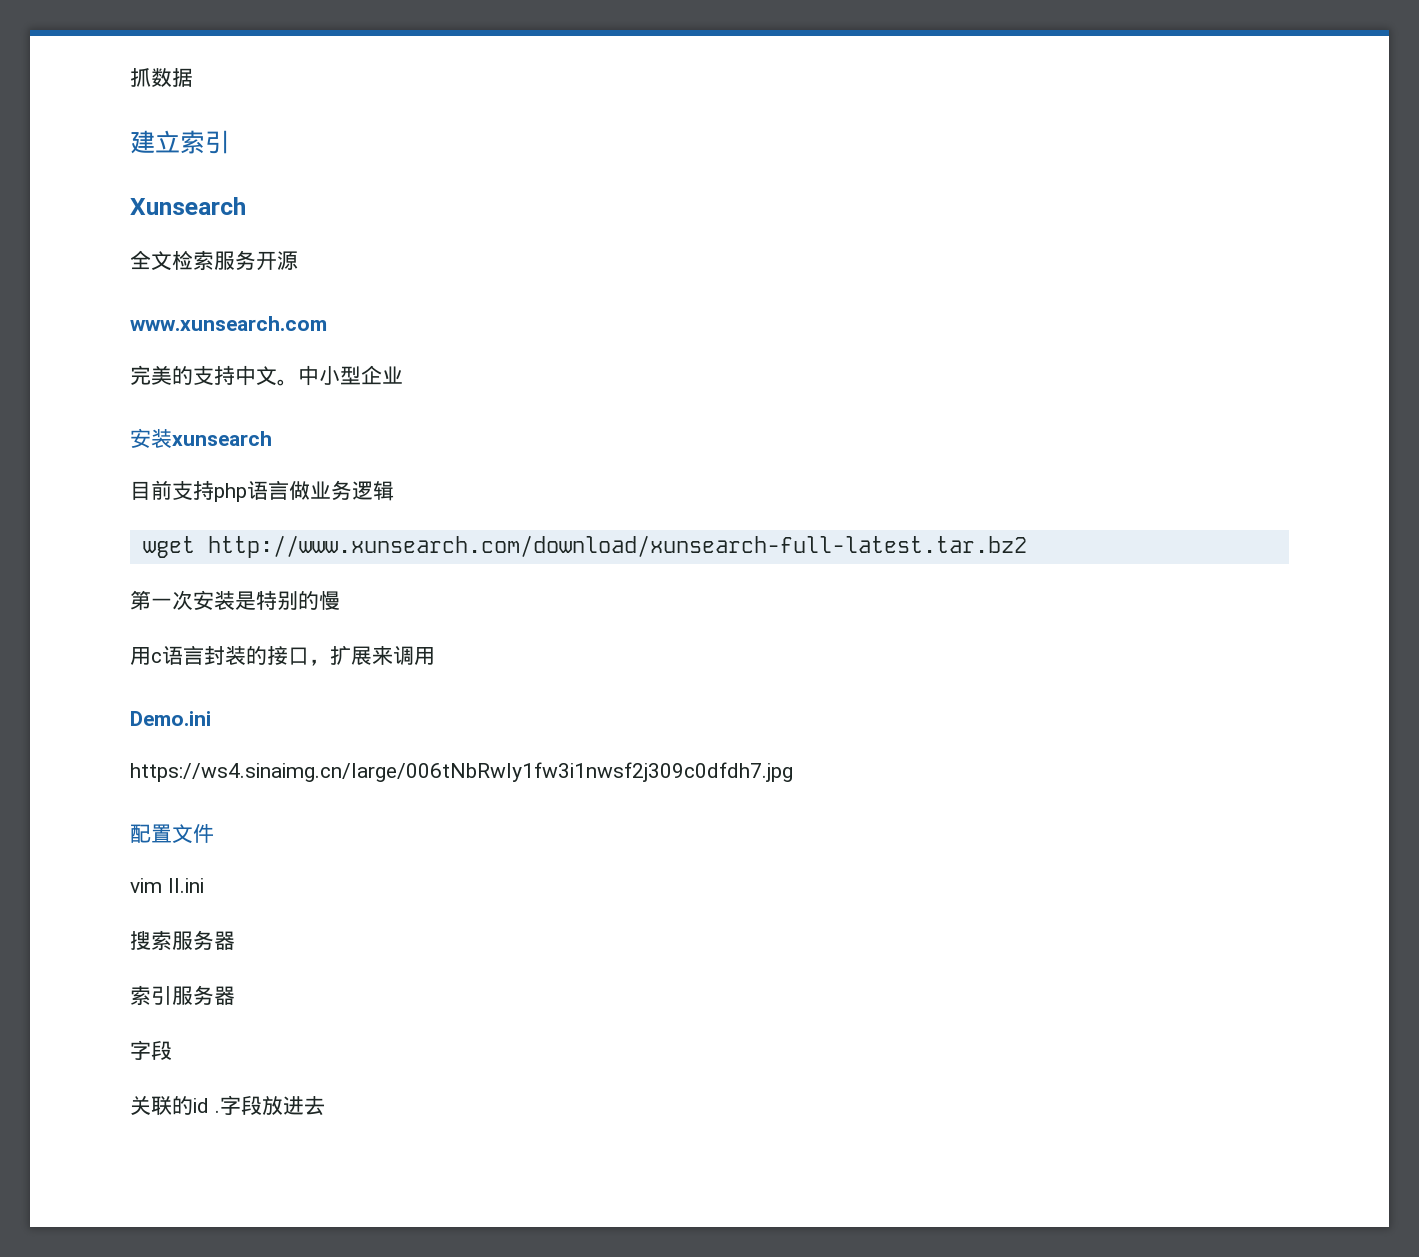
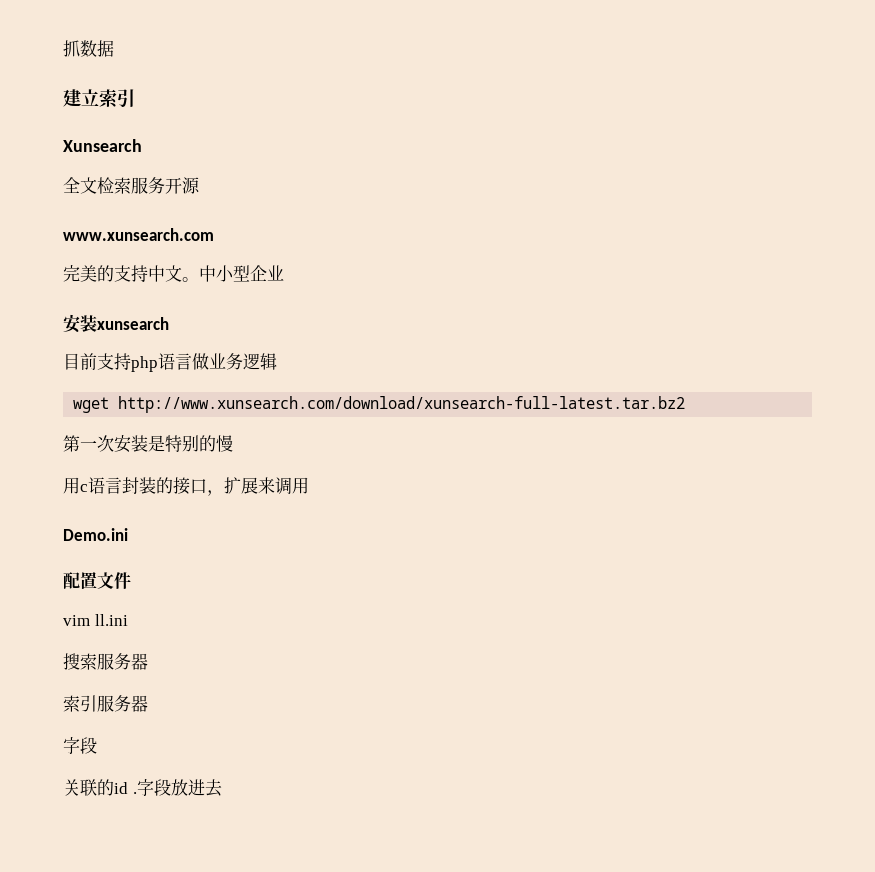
[130,762,793,782] // https://ws4.sinaimg.cn/large/006tNbRwly1fw3i1nwsf2j309c0dfdh7.jpg -> (128, 534) none

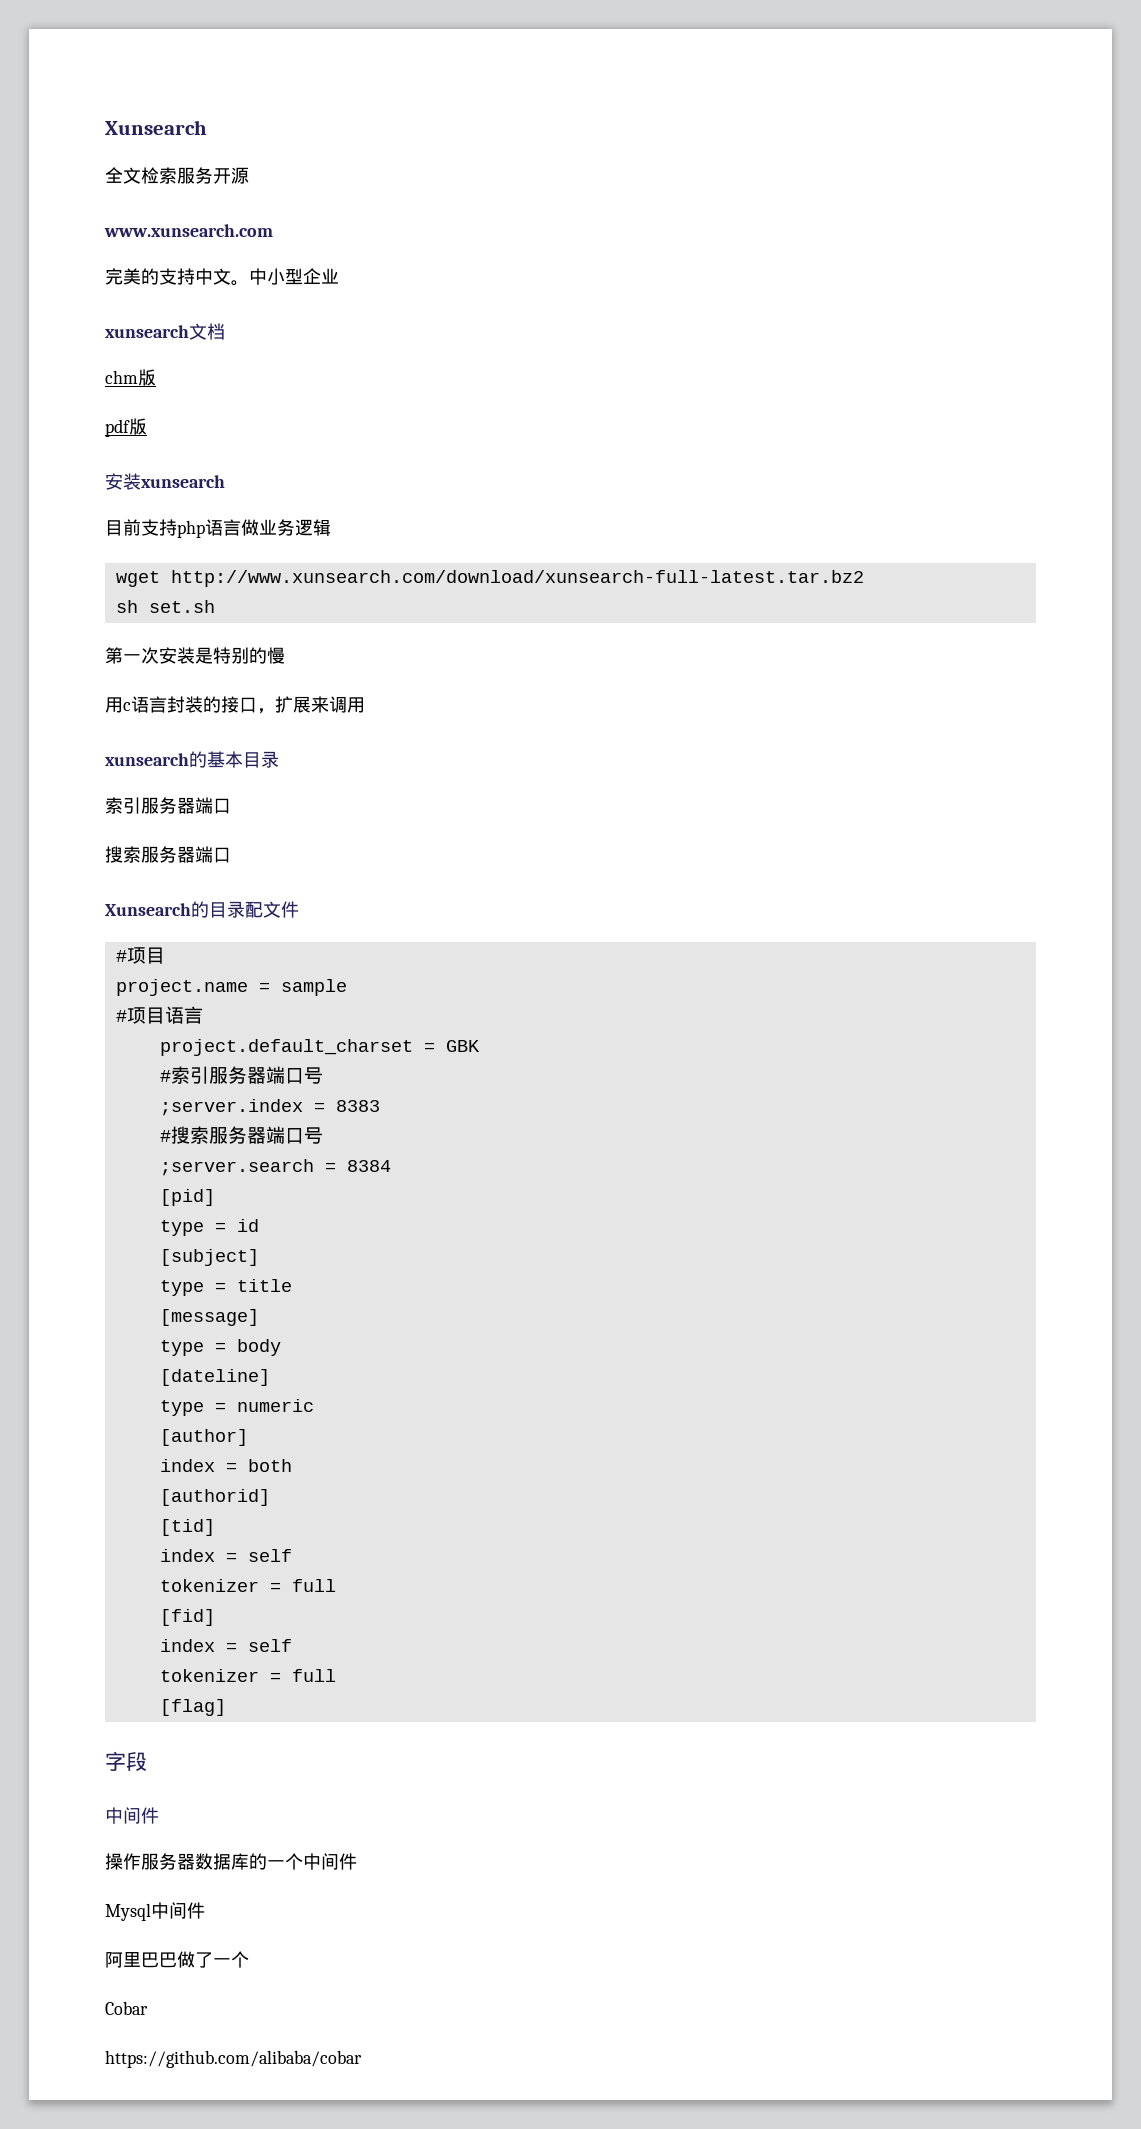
[63,40,114,57] [63,89,135,108] 抓数据 // 建立索引 // -> (105, 127) none
(284, 273) none -> [105,323,225,340] [105,369,156,386] [105,418,147,437] // xunsearch文档 // chm版 // pdf版
(686, 404) none -> [115,600,215,613] // sh set.sh
[63,528,128,541] [63,572,131,589] [63,614,128,626] [63,653,148,670] [63,695,148,712] [63,737,97,754] [63,779,222,797] Demo.ini // 配置文件 // vim ll.ini // 搜索服务器 // 索引服务器 // 字段 // 关联的id .字段放进去 -> [105,751,279,768] [105,797,231,814] [105,846,231,863] [105,901,299,918] [115,947,165,964] [115,979,347,996] [115,1006,203,1024] [159,1039,480,1056] [159,1066,323,1084] [159,1099,380,1116] [159,1126,323,1144] [159,1159,391,1176] [159,1189,215,1206] [159,1219,259,1236] [159,1249,259,1266] [159,1279,292,1296] [159,1309,259,1326] [159,1339,281,1356] [159,1369,270,1386] [159,1399,314,1416] [159,1429,248,1446] [159,1459,292,1472] [159,1489,270,1506] [159,1519,215,1536] [159,1549,292,1562] [159,1579,336,1592] [159,1609,215,1626] [159,1639,292,1652] [159,1669,336,1682] [159,1699,226,1716] [105,1751,147,1771] [105,1807,159,1824] [105,1853,357,1870] [105,1902,205,1921] [105,1951,249,1968] [105,2001,148,2015] [105,2050,362,2068] xunsearch的基本目录 // 索引服务器端口 // 搜索服务器端口 // Xunsearch的目录配文件 // #项目 // project.name = sample // #项目语言 // project.default_charset = GBK // #索引服务器端口号 // ;server.index = 8383 // #搜索服务器端口号 // ;server.search = 8384 // [pid] // type = id // [subject] // type = title // [message] // type = body // [dateline] // type = numeric // [author] // index = both // [authorid] // [tid] // index = self // tokenizer = full // [fid] // index = self // tokenizer = full // [flag] // 字段 // 中间件 // 操作服务器数据库的一个中间件 // Mysql中间件 // 阿里巴巴做了一个 // Cobar // https://github.com/alibaba/cobar

